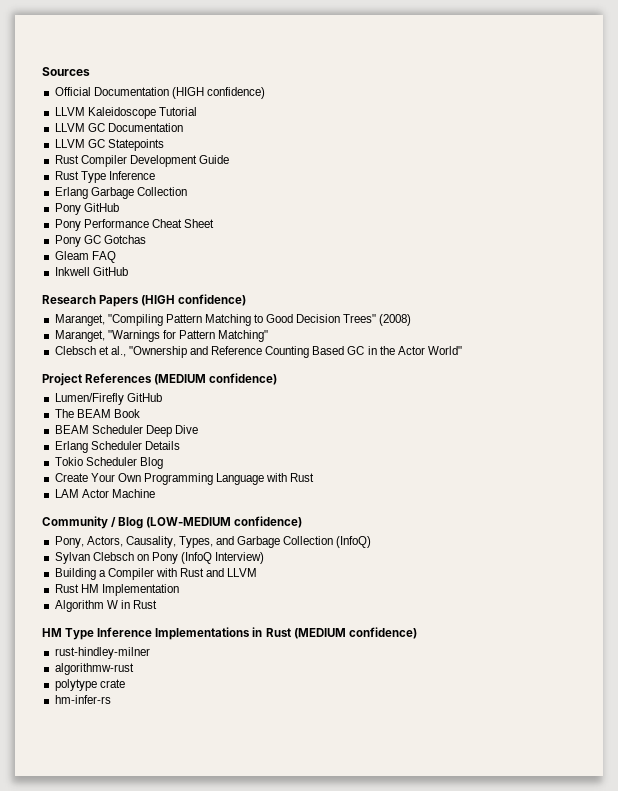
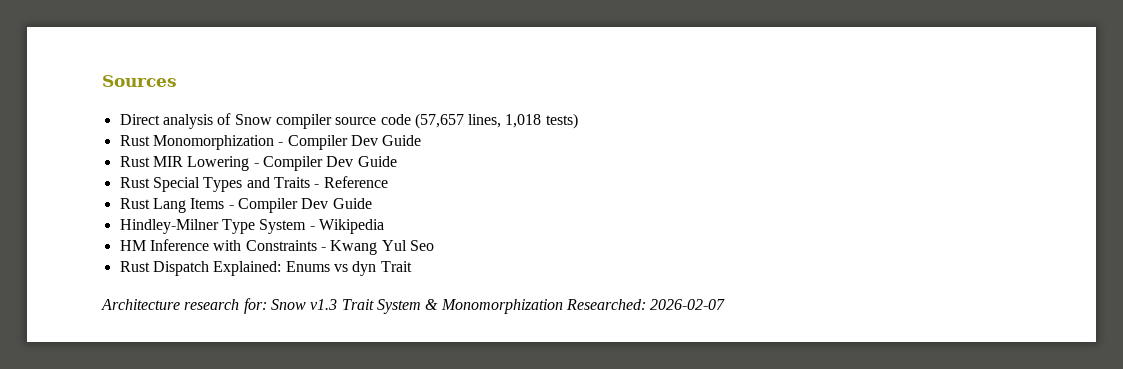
[54,87,265,99] [54,107,197,119] [54,123,183,132] [54,139,164,151] [54,155,229,167] [54,171,155,183] [54,187,187,199] [54,203,119,215] [54,219,214,231] [54,235,146,247] [54,251,116,263] [54,267,128,276] [42,294,247,307] [54,314,412,326] [54,330,269,342] [54,346,462,358] [42,373,278,386] [54,393,162,405] [54,409,140,418] [54,425,198,437] [54,441,180,453] [54,457,163,469] [54,473,315,485] [54,489,155,498] [42,516,303,529] [54,536,372,548] [54,552,265,564] [54,568,258,580] [54,584,179,596] [54,600,157,612] [42,627,417,640] [54,647,150,659] [54,663,134,675] [54,679,125,691] [54,695,111,704] Official Documentation (HIGH confidence) // LLVM Kaleidoscope Tutorial // LLVM GC Documentation // LLVM GC Statepoints // Rust Compiler Development Guide // Rust Type Inference // Erlang Garbage Collection // Pony GitHub // Pony Performance Cheat Sheet // Pony GC Gotchas // Gleam FAQ // Inkwell GitHub // Research Papers (HIGH confidence) // Maranget, "Compiling Pattern Matching to Good Decision Trees" (2008) // Maranget, "Warnings for Pattern Matching" // Clebsch et al., "Ownership and Reference Counting Based GC in the Actor World" // Project References (MEDIUM confidence) // Lumen/Firefly GitHub // The BEAM Book // BEAM Scheduler Deep Dive // Erlang Scheduler Details // Tokio Scheduler Blog // Create Your Own Programming Language with Rust // LAM Actor Machine // Community / Blog (LOW-MEDIUM confidence) // Pony, Actors, Causality, Types, and Garbage Collection (InfoQ) // Sylvan Clebsch on Pony (InfoQ Interview) // Building a Compiler with Rust and LLVM // Rust HM Implementation // Algorithm W in Rust // HM Type Inference Implementations in Rust (MEDIUM confidence) // rust-hindley-milner // algorithmw-rust // polytype crate // hm-infer-rs -> [119,113,578,129] [119,135,422,150] [119,156,397,171] [119,176,388,192] [119,198,372,213] [119,219,384,234] [119,239,434,255] [119,261,412,276] [101,298,726,314] Direct analysis of Snow compiler source code (57,657 lines, 1,018 tests) // Rust Monomorphization - Compiler Dev Guide // Rust MIR Lowering - Compiler Dev Guide // Rust Special Types and Traits - Reference // Rust Lang Items - Compiler Dev Guide // Hindley-Milner Type System - Wikipedia // HM Inference with Constraints - Kwang Yul Seo // Rust Dispatch Explained: Enums vs dyn Trait // Architecture research for: Snow v1.3 Trait System & Monomorphization Researched: 2026-02-07

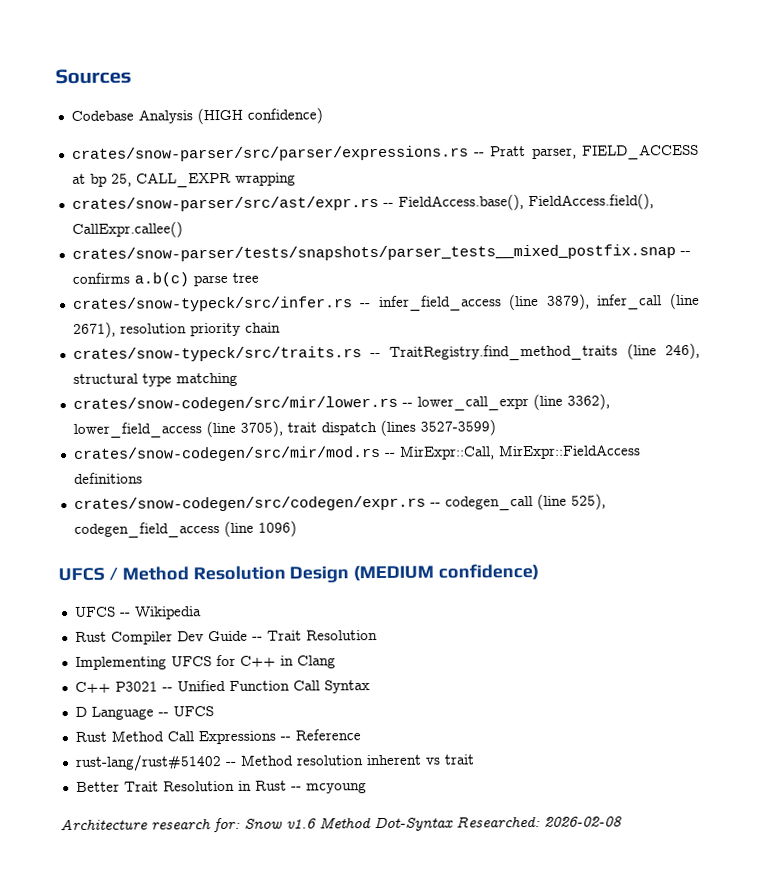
[119,113,578,129] [119,135,422,150] [119,156,397,171] [119,176,388,192] [119,198,372,213] [119,219,384,234] [119,239,434,255] [119,261,412,276] [101,298,726,314] Direct analysis of Snow compiler source code (57,657 lines, 1,018 tests) // Rust Monomorphization - Compiler Dev Guide // Rust MIR Lowering - Compiler Dev Guide // Rust Special Types and Traits - Reference // Rust Lang Items - Compiler Dev Guide // Hindley-Milner Type System - Wikipedia // HM Inference with Constraints - Kwang Yul Seo // Rust Dispatch Explained: Enums vs dyn Trait // Architecture research for: Snow v1.3 Trait System & Monomorphization Researched: 2026-02-07 -> [70,107,323,125] [71,143,699,162] [71,171,296,188] [71,193,654,212] [71,221,183,238] [71,244,691,262] [71,272,259,287] [72,292,700,312] [72,321,281,338] [72,342,700,362] [72,372,238,387] [72,393,610,412] [72,419,496,438] [72,444,641,462] [73,472,143,484] [73,493,606,512] [73,520,297,538] [58,563,540,583] [74,606,202,620] [74,630,378,645] [74,654,336,670] [74,679,370,694] [74,706,214,720] [74,729,361,745] [74,754,475,772] [75,780,367,794] [60,815,622,833] Codebase Analysis (HIGH confidence) // crates/snow-parser/src/parser/expressions.rs -- Pratt parser, FIELD_ACCESS at bp 25, CALL_EXPR wrapping // crates/snow-parser/src/ast/expr.rs -- FieldAccess.base(), FieldAccess.field(), CallExpr.callee() // crates/snow-parser/tests/snapshots/parser_tests__mixed_postfix.snap -- confirms a.b(c) parse tree // crates/snow-typeck/src/infer.rs -- infer_field_access (line 3879), infer_call (line 2671), resolution priority chain // crates/snow-typeck/src/traits.rs -- TraitRegistry.find_method_traits (line 246), structural type matching // crates/snow-codegen/src/mir/lower.rs -- lower_call_expr (line 3362), lower_field_access (line 3705), trait dispatch (lines 3527-3599) // crates/snow-codegen/src/mir/mod.rs -- MirExpr::Call, MirExpr::FieldAccess definitions // crates/snow-codegen/src/codegen/expr.rs -- codegen_call (line 525), codegen_field_access (line 1096) // UFCS / Method Resolution Design (MEDIUM confidence) // UFCS -- Wikipedia // Rust Compiler Dev Guide -- Trait Resolution // Implementing UFCS for C++ in Clang // C++ P3021 -- Unified Function Call Syntax // D Language -- UFCS // Rust Method Call Expressions -- Reference // rust-lang/rust#51402 -- Method resolution inherent vs trait // Better Trait Resolution in Rust -- mcyoung // Architecture research for: Snow v1.6 Method Dot-Syntax Researched: 2026-02-08

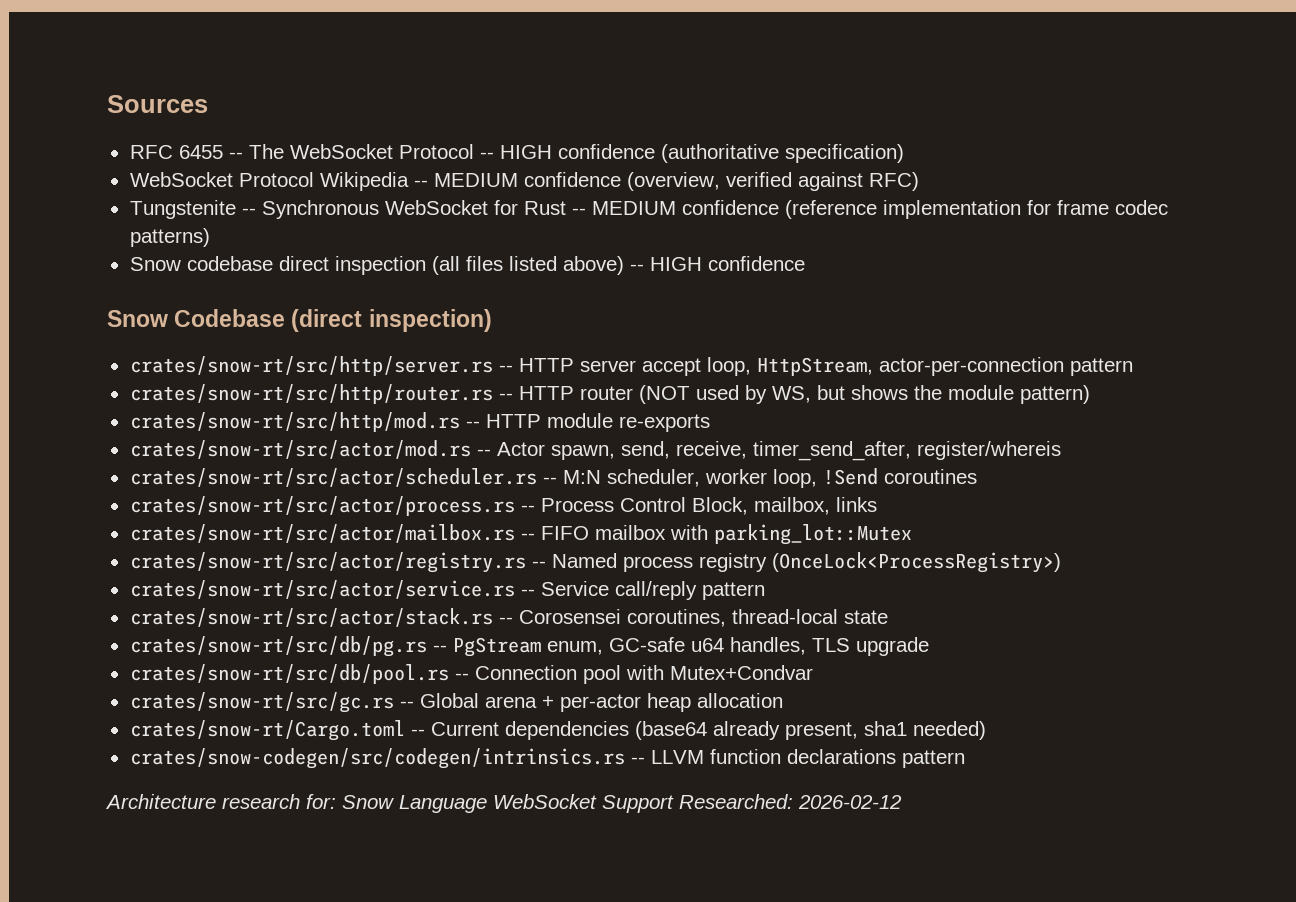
[70,107,323,125] [71,143,699,162] [71,171,296,188] [71,193,654,212] [71,221,183,238] [71,244,691,262] [71,272,259,287] [72,292,700,312] [72,321,281,338] [72,342,700,362] [72,372,238,387] [72,393,610,412] [72,419,496,438] [72,444,641,462] [73,472,143,484] [73,493,606,512] [73,520,297,538] [58,563,540,583] [74,606,202,620] [74,630,378,645] [74,654,336,670] [74,679,370,694] [74,706,214,720] [74,729,361,745] [74,754,475,772] [75,780,367,794] Codebase Analysis (HIGH confidence) // crates/snow-parser/src/parser/expressions.rs -- Pratt parser, FIELD_ACCESS at bp 25, CALL_EXPR wrapping // crates/snow-parser/src/ast/expr.rs -- FieldAccess.base(), FieldAccess.field(), CallExpr.callee() // crates/snow-parser/tests/snapshots/parser_tests__mixed_postfix.snap -- confirms a.b(c) parse tree // crates/snow-typeck/src/infer.rs -- infer_field_access (line 3879), infer_call (line 2671), resolution priority chain // crates/snow-typeck/src/traits.rs -- TraitRegistry.find_method_traits (line 246), structural type matching // crates/snow-codegen/src/mir/lower.rs -- lower_call_expr (line 3362), lower_field_access (line 3705), trait dispatch (lines 3527-3599) // crates/snow-codegen/src/mir/mod.rs -- MirExpr::Call, MirExpr::FieldAccess definitions // crates/snow-codegen/src/codegen/expr.rs -- codegen_call (line 525), codegen_field_access (line 1096) // UFCS / Method Resolution Design (MEDIUM confidence) // UFCS -- Wikipedia // Rust Compiler Dev Guide -- Trait Resolution // Implementing UFCS for C++ in Clang // C++ P3021 -- Unified Function Call Syntax // D Language -- UFCS // Rust Method Call Expressions -- Reference // rust-lang/rust#51402 -- Method resolution inherent vs trait // Better Trait Resolution in Rust -- mcyoung -> [129,144,904,163] [129,172,919,191] [129,200,1168,219] [129,228,210,247] [129,256,805,275] [107,309,492,332] [129,356,1133,376] [129,384,1090,404] [129,412,710,432] [129,440,1061,461] [129,468,977,488] [129,496,877,516] [129,524,912,545] [129,552,1061,573] [129,580,765,600] [129,608,888,627] [129,636,929,657] [129,664,813,684] [129,692,783,713] [129,720,986,741] [129,748,965,769] RFC 6455 -- The WebSocket Protocol -- HIGH confidence (authoritative specification) // WebSocket Protocol Wikipedia -- MEDIUM confidence (overview, verified against RFC) // Tungstenite -- Synchronous WebSocket for Rust -- MEDIUM confidence (reference implementation for frame codec patterns) // Snow codebase direct inspection (all files listed above) -- HIGH confidence // Snow Codebase (direct inspection) // crates/snow-rt/src/http/server.rs -- HTTP server accept loop, HttpStream, actor-per-connection pattern // crates/snow-rt/src/http/router.rs -- HTTP router (NOT used by WS, but shows the module pattern) // crates/snow-rt/src/http/mod.rs -- HTTP module re-exports // crates/snow-rt/src/actor/mod.rs -- Actor spawn, send, receive, timer_send_after, register/whereis // crates/snow-rt/src/actor/scheduler.rs -- M:N scheduler, worker loop, !Send coroutines // crates/snow-rt/src/actor/process.rs -- Process Control Block, mailbox, links // crates/snow-rt/src/actor/mailbox.rs -- FIFO mailbox with parking_lot::Mutex // crates/snow-rt/src/actor/registry.rs -- Named process registry (OnceLock<ProcessRegistry>) // crates/snow-rt/src/actor/service.rs -- Service call/reply pattern // crates/snow-rt/src/actor/stack.rs -- Corosensei coroutines, thread-local state // crates/snow-rt/src/db/pg.rs -- PgStream enum, GC-safe u64 handles, TLS upgrade // crates/snow-rt/src/db/pool.rs -- Connection pool with Mutex+Condvar // crates/snow-rt/src/gc.rs -- Global arena + per-actor heap allocation // crates/snow-rt/Cargo.toml -- Current dependencies (base64 already present, sha1 needed) // crates/snow-codegen/src/codegen/intrinsics.rs -- LLVM function declarations pattern
[286,815,622,832] v1.6 Method Dot-Syntax Researched: 2026-02-08 -> [399,794,902,813] Language WebSocket Support Researched: 2026-02-12

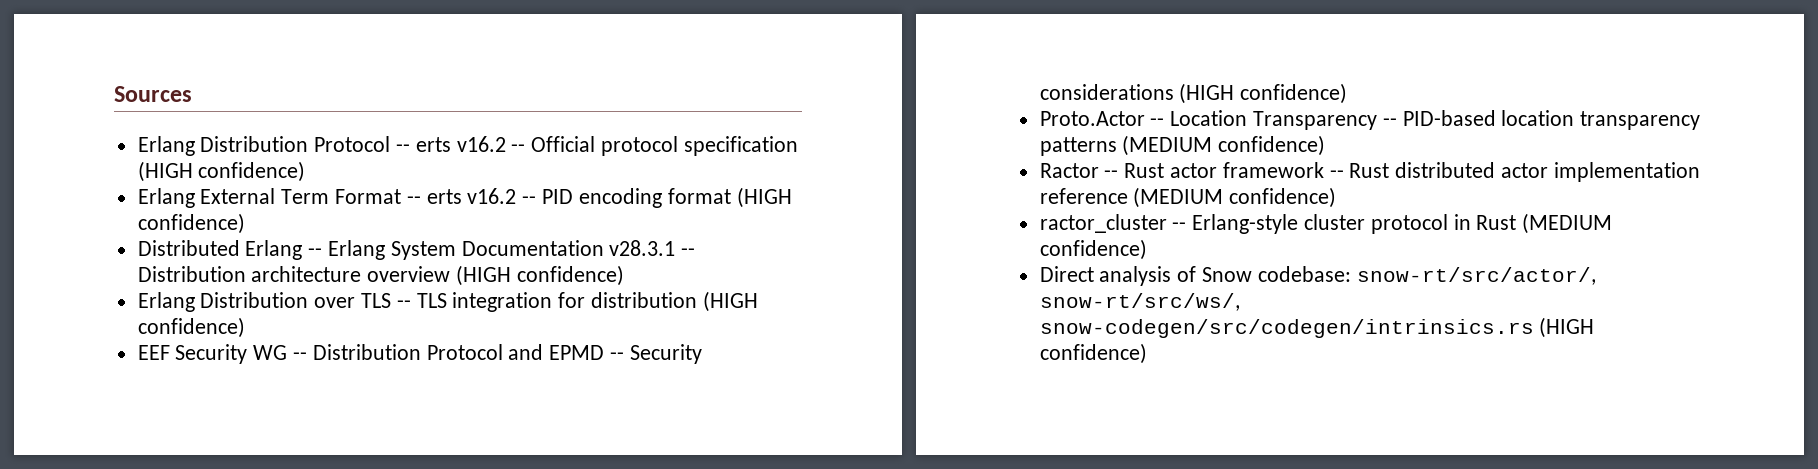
[129,144,904,163] [129,172,919,191] [129,200,1168,219] [129,228,210,247] [129,256,805,275] [107,309,492,332] [129,356,1133,376] [129,384,1090,404] [129,412,710,432] [129,440,1061,461] [129,468,977,488] [129,496,877,516] [129,524,912,545] [129,552,1061,573] [129,580,765,600] [129,608,888,627] [129,636,929,657] [129,664,813,684] [129,692,783,713] [129,720,986,741] [129,748,965,769] [105,794,902,813] RFC 6455 -- The WebSocket Protocol -- HIGH confidence (authoritative specification) // WebSocket Protocol Wikipedia -- MEDIUM confidence (overview, verified against RFC) // Tungstenite -- Synchronous WebSocket for Rust -- MEDIUM confidence (reference implementation for frame codec patterns) // Snow codebase direct inspection (all files listed above) -- HIGH confidence // Snow Codebase (direct inspection) // crates/snow-rt/src/http/server.rs -- HTTP server accept loop, HttpStream, actor-per-connection pattern // crates/snow-rt/src/http/router.rs -- HTTP router (NOT used by WS, but shows the module pattern) // crates/snow-rt/src/http/mod.rs -- HTTP module re-exports // crates/snow-rt/src/actor/mod.rs -- Actor spawn, send, receive, timer_send_after, register/whereis // crates/snow-rt/src/actor/scheduler.rs -- M:N scheduler, worker loop, !Send coroutines // crates/snow-rt/src/actor/process.rs -- Process Control Block, mailbox, links // crates/snow-rt/src/actor/mailbox.rs -- FIFO mailbox with parking_lot::Mutex // crates/snow-rt/src/actor/registry.rs -- Named process registry (OnceLock<ProcessRegistry>) // crates/snow-rt/src/actor/service.rs -- Service call/reply pattern // crates/snow-rt/src/actor/stack.rs -- Corosensei coroutines, thread-local state // crates/snow-rt/src/db/pg.rs -- PgStream enum, GC-safe u64 handles, TLS upgrade // crates/snow-rt/src/db/pool.rs -- Connection pool with Mutex+Condvar // crates/snow-rt/src/gc.rs -- Global arena + per-actor heap allocation // crates/snow-rt/Cargo.toml -- Current dependencies (base64 already present, sha1 needed) // crates/snow-codegen/src/codegen/intrinsics.rs -- LLVM function declarations pattern // Architecture research for: Snow Language WebSocket Support Researched: 2026-02-12 -> [137,136,798,156] [137,161,306,182] [137,187,792,208] [137,213,245,234] [137,240,696,260] [137,265,624,286] [137,291,758,312] [137,317,245,338] [137,344,702,364] [1039,83,1348,104] [1039,110,1701,130] [1039,135,1326,156] [1039,162,1700,182] [1039,187,1337,208] [1039,213,1613,234] [1039,239,1147,260] [1039,266,1596,286] [1039,293,1240,311] [1039,317,1595,338] [1039,343,1147,364] Erlang Distribution Protocol -- erts v16.2 -- Official protocol specification (HIGH confidence) // Erlang External Term Format -- erts v16.2 -- PID encoding format (HIGH confidence) // Distributed Erlang -- Erlang System Documentation v28.3.1 -- Distribution architecture overview (HIGH confidence) // Erlang Distribution over TLS -- TLS integration for distribution (HIGH confidence) // EEF Security WG -- Distribution Protocol and EPMD -- Security considerations (HIGH confidence) // Proto.Actor -- Location Transparency -- PID-based location transparency patterns (MEDIUM confidence) // Ractor -- Rust actor framework -- Rust distributed actor implementation reference (MEDIUM confidence) // ractor_cluster -- Erlang-style cluster protocol in Rust (MEDIUM confidence) // Direct analysis of Snow codebase: snow-rt/src/actor/, snow-rt/src/ws/, snow-codegen/src/codegen/intrinsics.rs (HIGH confidence)

